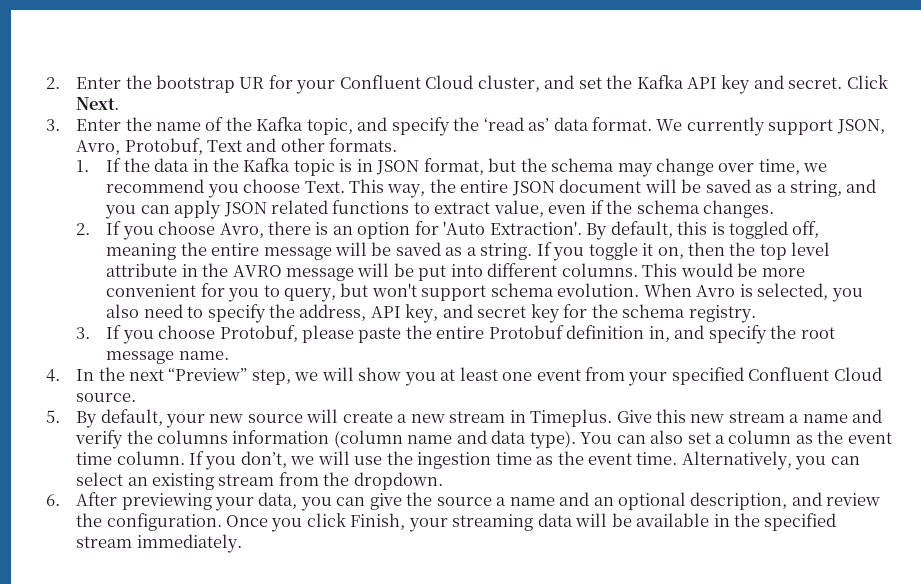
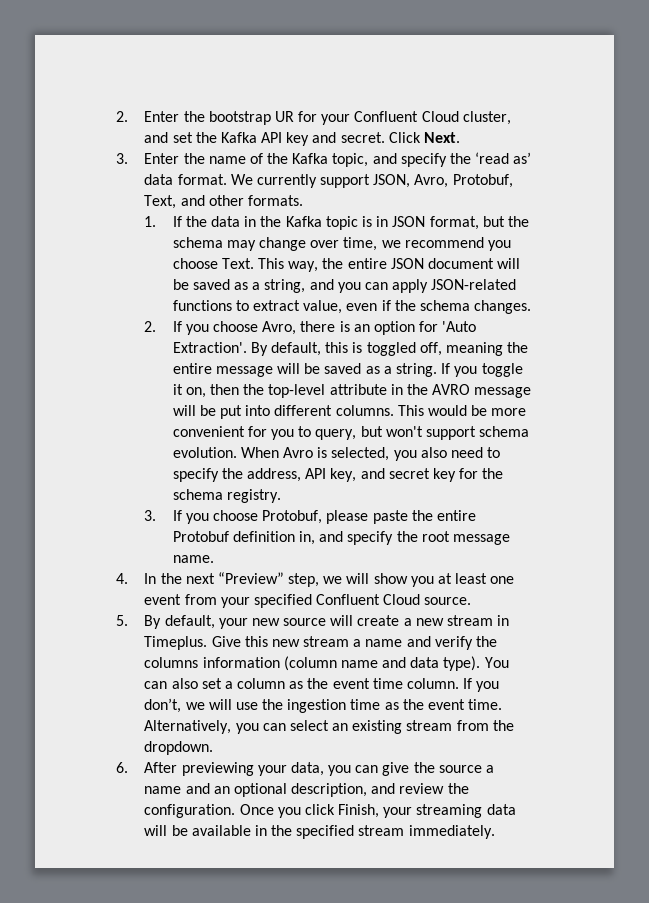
[206,140,242,152] Text -> [144,195,177,209] Text,
[223,200,328,217] JSON related -> [431,279,517,290] JSON-related
[759,242,831,260] top level -> [268,384,326,398] top-level

